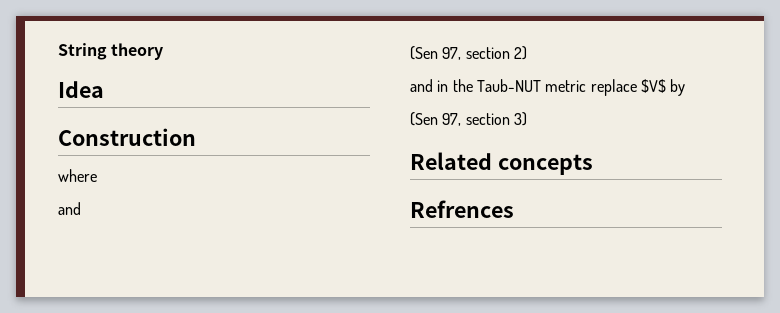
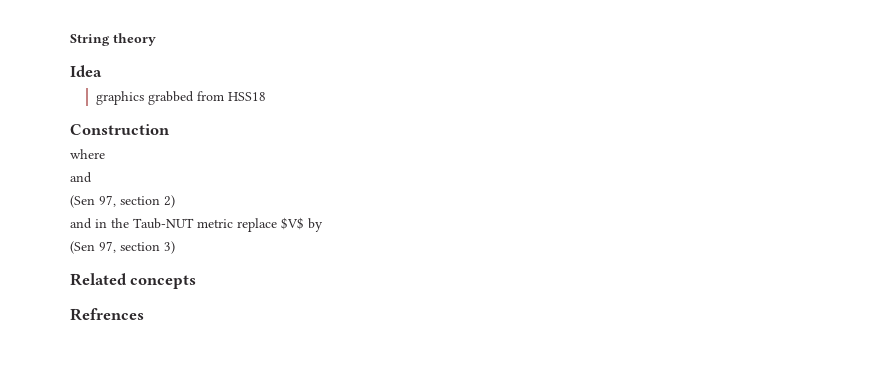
(104, 89) none -> [96,91,267,105] // graphics grabbed from HSS18

